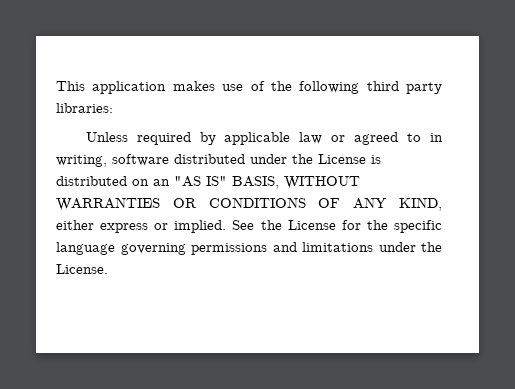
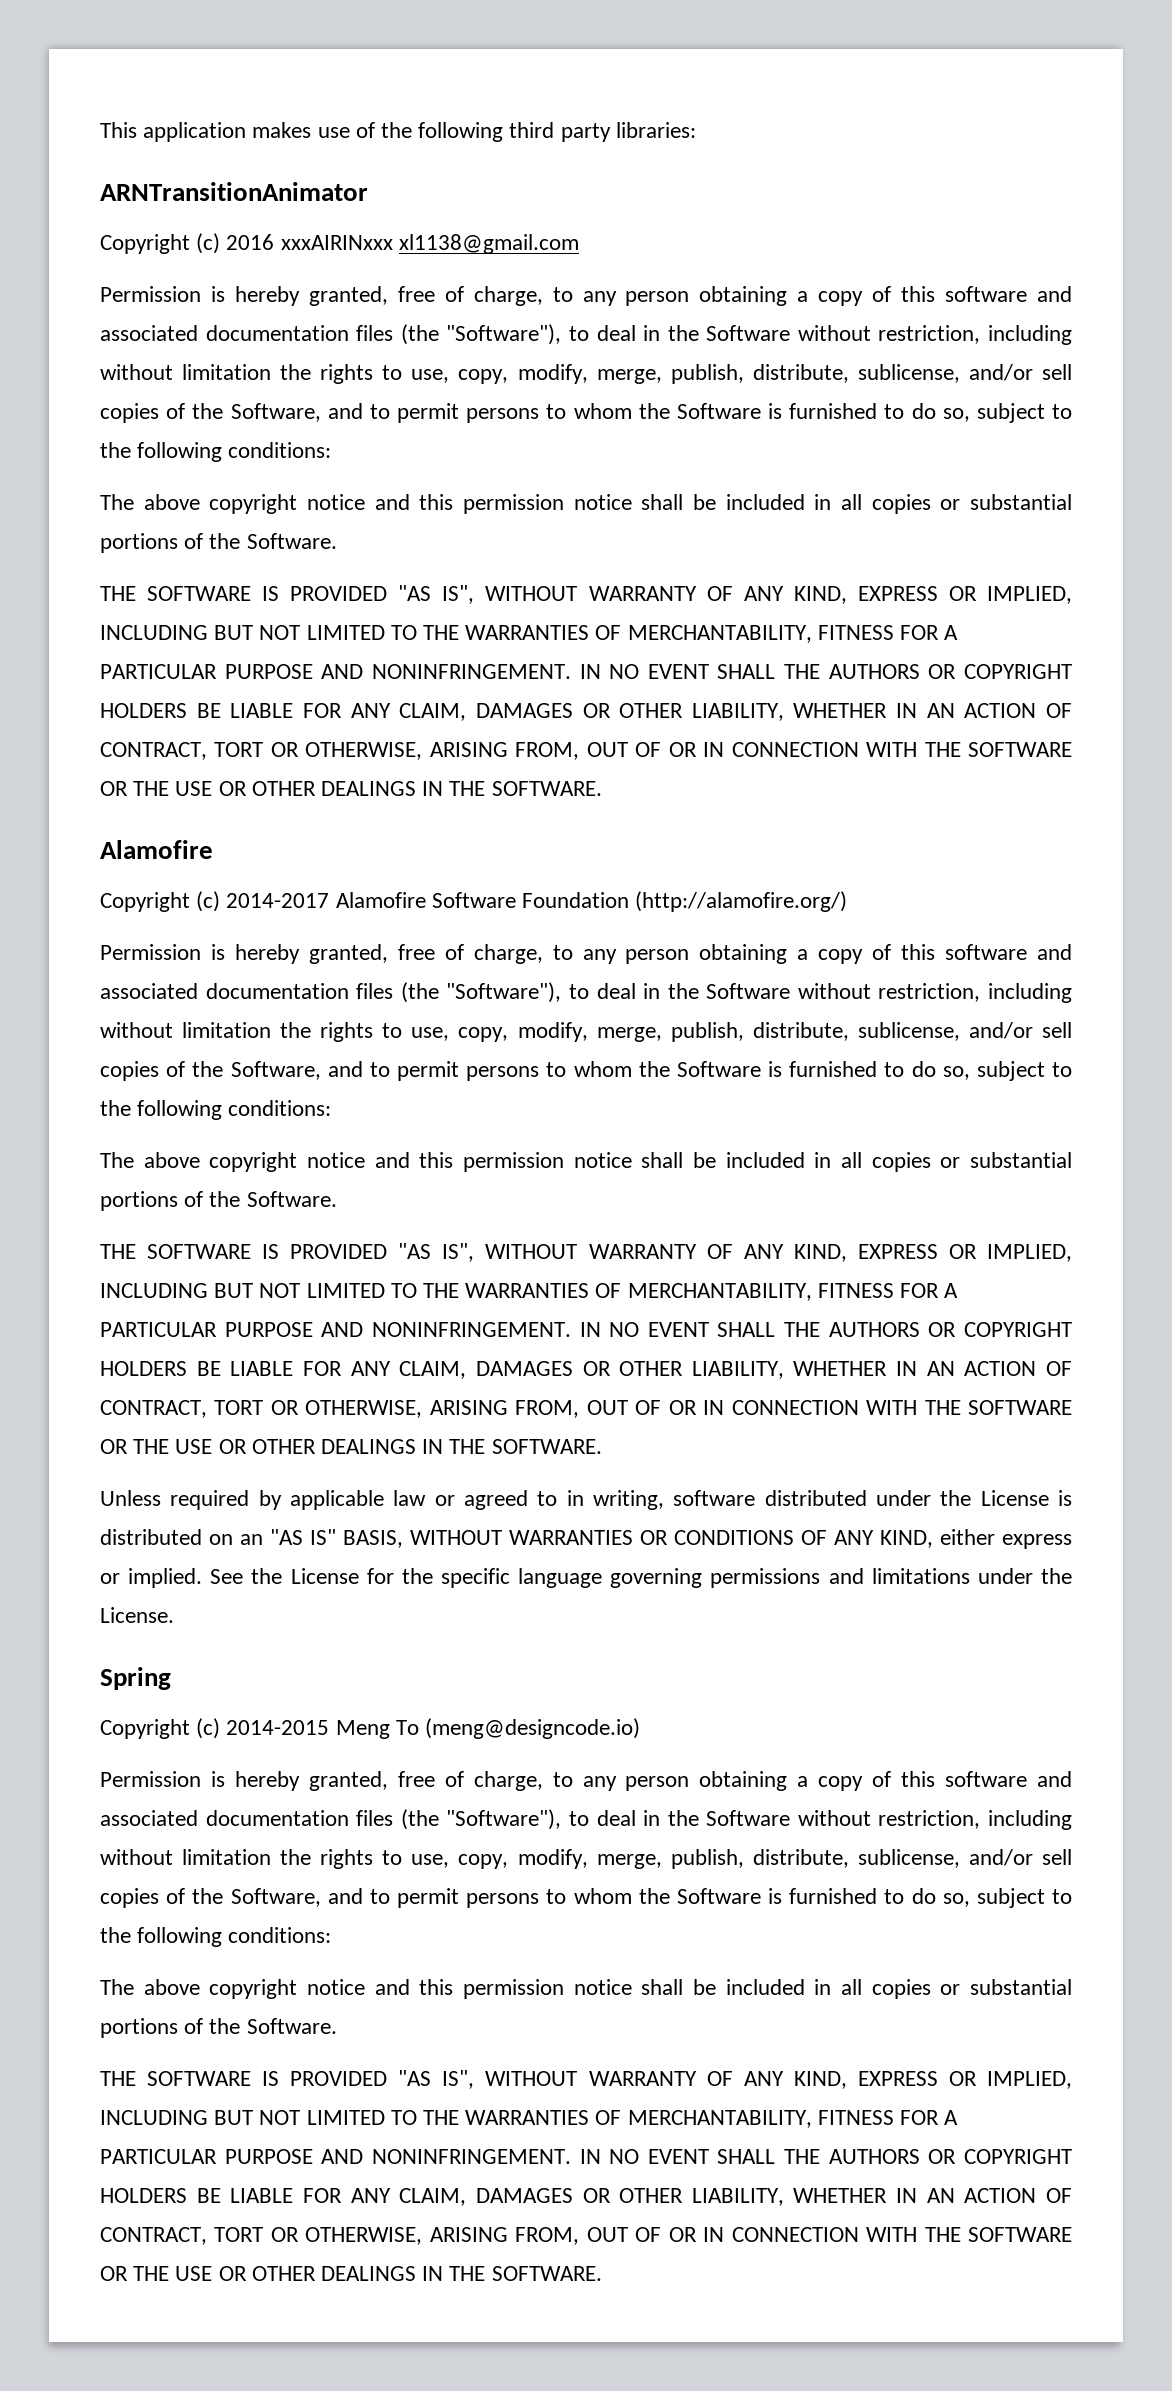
(113, 108) none -> [100,182,368,201] [100,233,579,254] [100,286,1072,306] [100,324,1072,345] [100,364,1073,384] [100,403,1072,423] [100,442,332,462] [100,494,1072,514] [100,533,337,553] [100,585,1073,604] [100,625,959,643] [100,664,1072,679] [100,703,1072,721] [100,742,1072,760] [100,781,602,796] [100,840,213,859] [100,891,848,912] [100,944,1072,964] [100,982,1072,1003] [100,1022,1073,1042] [100,1061,1072,1081] [100,1100,332,1120] [100,1152,1072,1172] [100,1191,337,1211] [100,1243,1073,1262] [100,1283,959,1301] [100,1322,1072,1337] [100,1361,1072,1379] [100,1400,1072,1418] [100,1439,602,1454] // ARNTransitionAnimator // Copyright (c) 2016 xxxAIRINxxx xl1138@gmail.com // Permission is hereby granted, free of charge, to any person obtaining a copy of this software and associated documentation files (the "Software"), to deal in the Software without restriction, including without limitation the rights to use, copy, modify, merge, publish, distribute, sublicense, and/or sell copies of the Software, and to permit persons to whom the Software is furnished to do so, subject to the following conditions: // The above copyright notice and this permission notice shall be included in all copies or substantial portions of the Software. // THE SOFTWARE IS PROVIDED "AS IS", WITHOUT WARRANTY OF ANY KIND, EXPRESS OR IMPLIED, INCLUDING BUT NOT LIMITED TO THE WARRANTIES OF MERCHANTABILITY, FITNESS FOR A PARTICULAR PURPOSE AND NONINFRINGEMENT. IN NO EVENT SHALL THE AUTHORS OR COPYRIGHT HOLDERS BE LIABLE FOR ANY CLAIM, DAMAGES OR OTHER LIABILITY, WHETHER IN AN ACTION OF CONTRACT, TORT OR OTHERWISE, ARISING FROM, OUT OF OR IN CONNECTION WITH THE SOFTWARE OR THE USE OR OTHER DEALINGS IN THE SOFTWARE. // Alamofire // Copyright (c) 2014-2017 Alamofire Software Foundation (http://alamofire.org/) // Permission is hereby granted, free of charge, to any person obtaining a copy of this software and associated documentation files (the "Software"), to deal in the Software without restriction, including without limitation the rights to use, copy, modify, merge, publish, distribute, sublicense, and/or sell copies of the Software, and to permit persons to whom the Software is furnished to do so, subject to the following conditions: // The above copyright notice and this permission notice shall be included in all copies or substantial portions of the Software. // THE SOFTWARE IS PROVIDED "AS IS", WITHOUT WARRANTY OF ANY KIND, EXPRESS OR IMPLIED, INCLUDING BUT NOT LIMITED TO THE WARRANTIES OF MERCHANTABILITY, FITNESS FOR A PARTICULAR PURPOSE AND NONINFRINGEMENT. IN NO EVENT SHALL THE AUTHORS OR COPYRIGHT HOLDERS BE LIABLE FOR ANY CLAIM, DAMAGES OR OTHER LIABILITY, WHETHER IN AN ACTION OF CONTRACT, TORT OR OTHERWISE, ARISING FROM, OUT OF OR IN CONNECTION WITH THE SOFTWARE OR THE USE OR OTHER DEALINGS IN THE SOFTWARE.
(108, 269) none -> [100,1667,171,1690] [100,1718,641,1739] [100,1771,1072,1791] [100,1809,1072,1830] [100,1849,1073,1869] [100,1888,1072,1908] [100,1927,332,1947] [100,1979,1072,1999] [100,2018,337,2038] [100,2070,1073,2089] [100,2110,959,2128] [100,2149,1072,2164] [100,2188,1072,2206] [100,2227,1072,2245] [100,2266,602,2281] // Spring // Copyright (c) 2014-2015 Meng To (meng@designcode.io) // Permission is hereby granted, free of charge, to any person obtaining a copy of this software and associated documentation files (the "Software"), to deal in the Software without restriction, including without limitation the rights to use, copy, modify, merge, publish, distribute, sublicense, and/or sell copies of the Software, and to permit persons to whom the Software is furnished to do so, subject to the following conditions: // The above copyright notice and this permission notice shall be included in all copies or substantial portions of the Software. // THE SOFTWARE IS PROVIDED "AS IS", WITHOUT WARRANTY OF ANY KIND, EXPRESS OR IMPLIED, INCLUDING BUT NOT LIMITED TO THE WARRANTIES OF MERCHANTABILITY, FITNESS FOR A PARTICULAR PURPOSE AND NONINFRINGEMENT. IN NO EVENT SHALL THE AUTHORS OR COPYRIGHT HOLDERS BE LIABLE FOR ANY CLAIM, DAMAGES OR OTHER LIABILITY, WHETHER IN AN ACTION OF CONTRACT, TORT OR OTHERWISE, ARISING FROM, OUT OF OR IN CONNECTION WITH THE SOFTWARE OR THE USE OR OTHER DEALINGS IN THE SOFTWARE.

